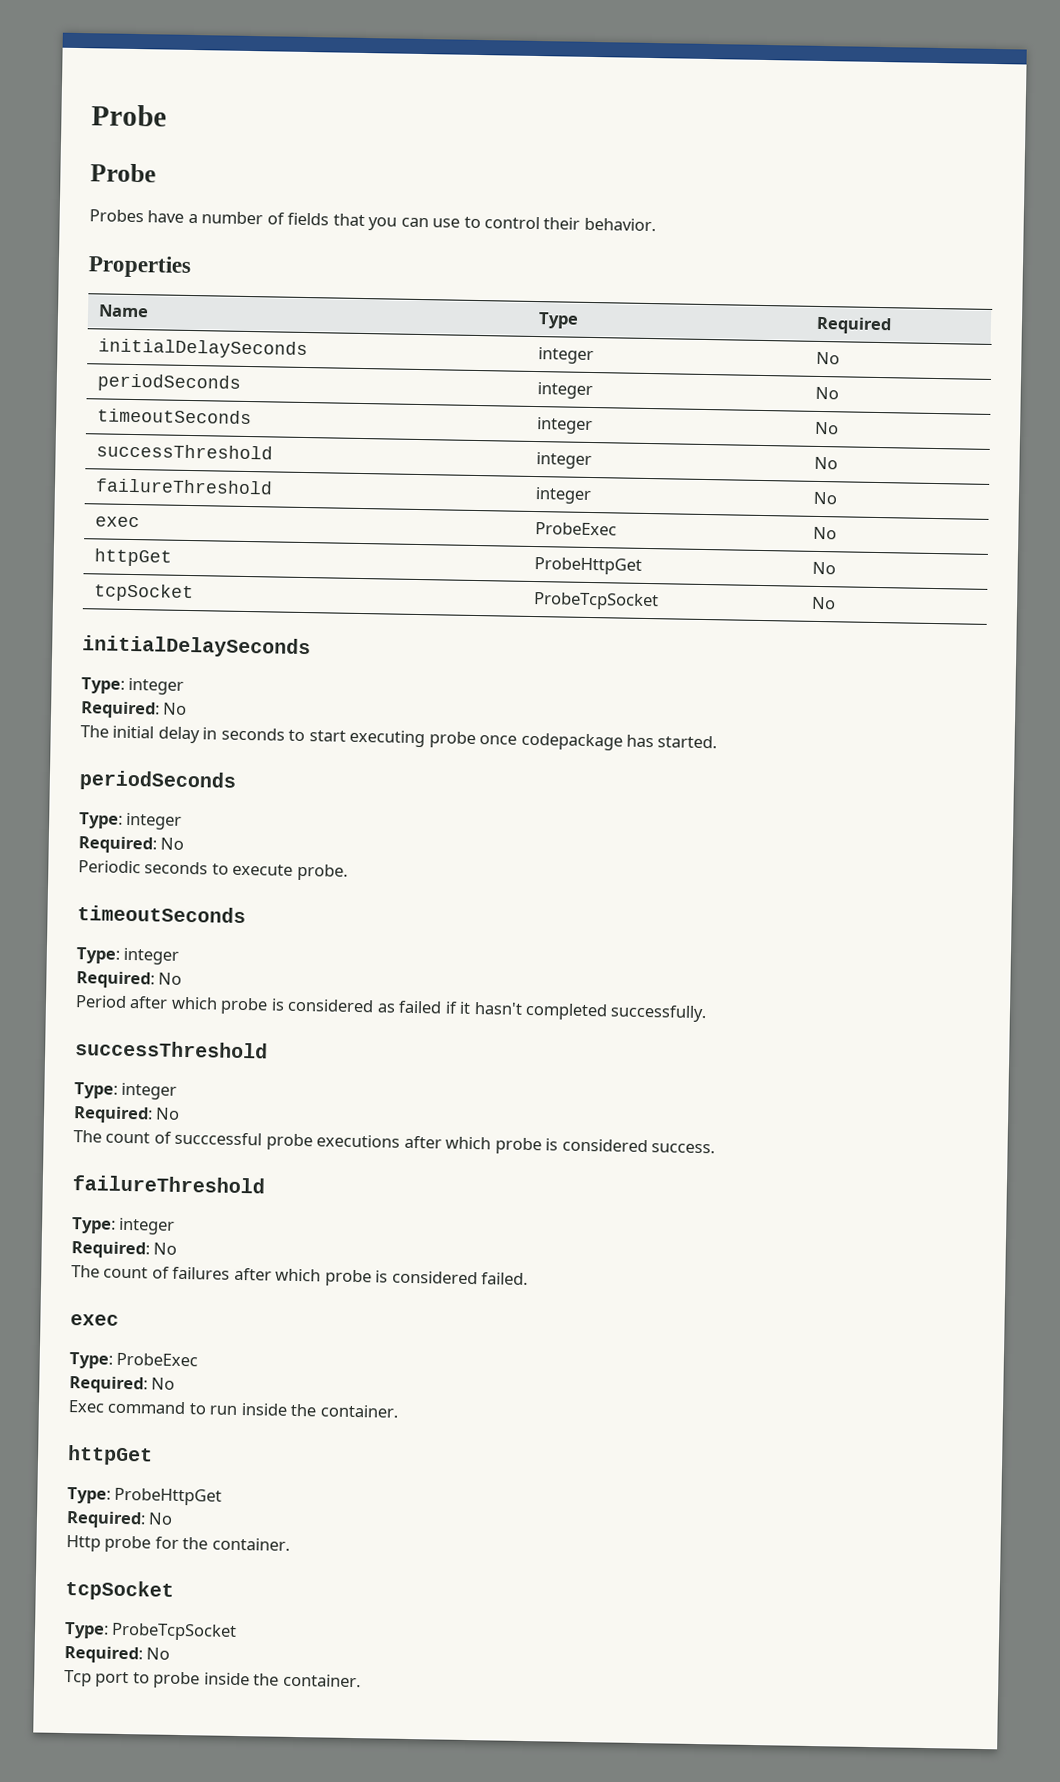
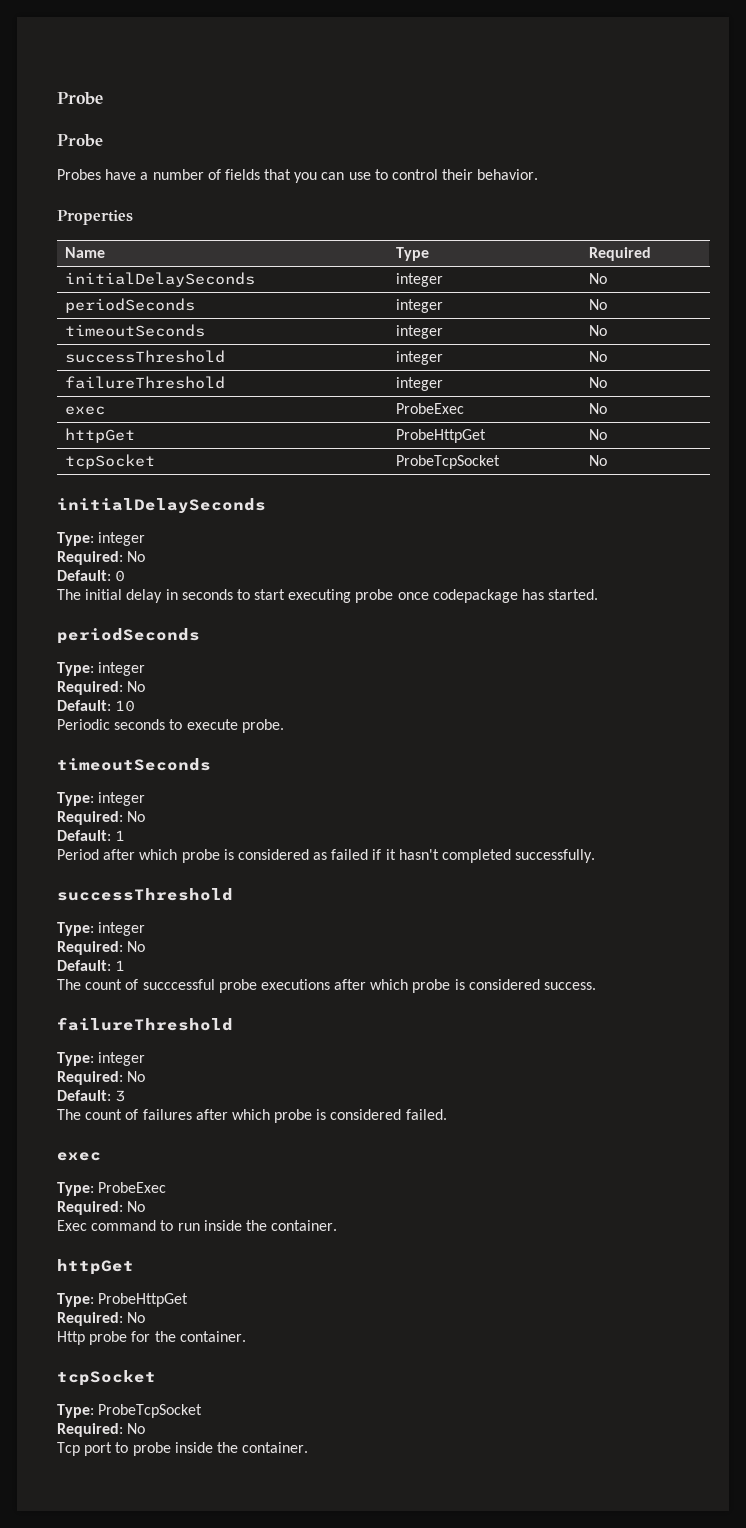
(188, 708) none -> [57,570,126,582] // Default: 0
(185, 843) none -> [57,700,136,712] // Default: 10
(183, 978) none -> [57,830,126,841] // Default: 1
(181, 1113) none -> [57,960,126,971] // Default: 1
(178, 1248) none -> [57,1090,126,1102] // Default: 3

